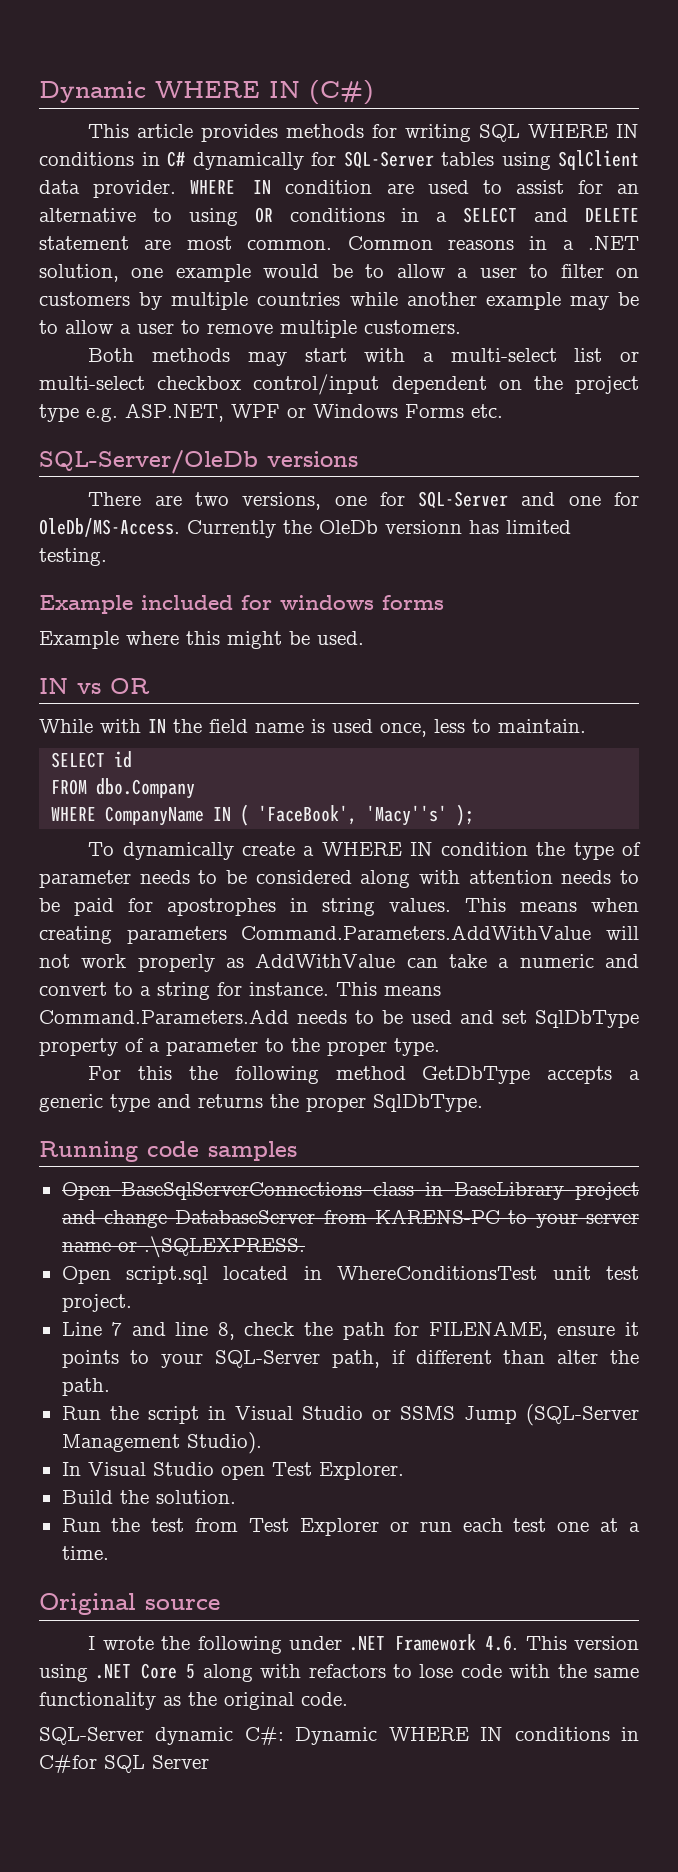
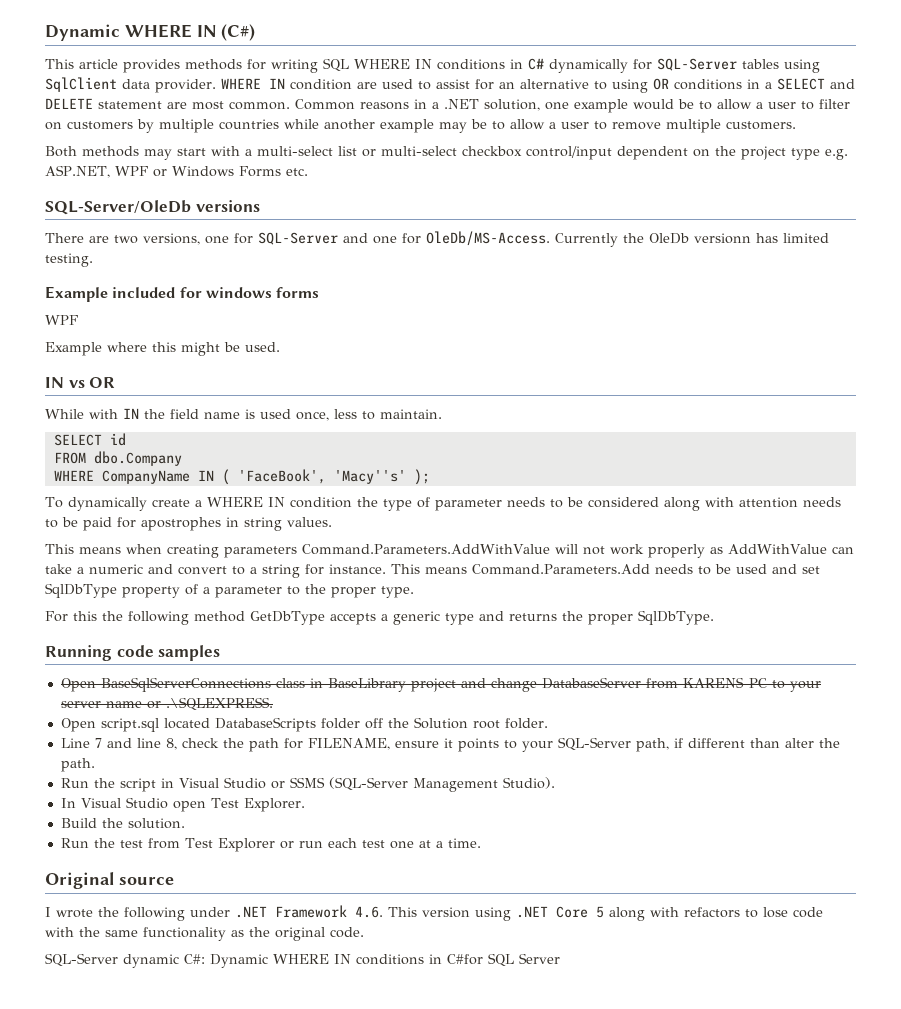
(444, 602) none -> [45,315,78,325] // WPF
(451, 905) none -> (332, 522) //
[303,1266,639,1280] [61,1294,132,1312] in WhereConditionsTest unit test project. -> [214,717,548,732] DatabaseScripts folder off the Solution root folder.
[463,1406,517,1424] Jump -> (325, 782) none

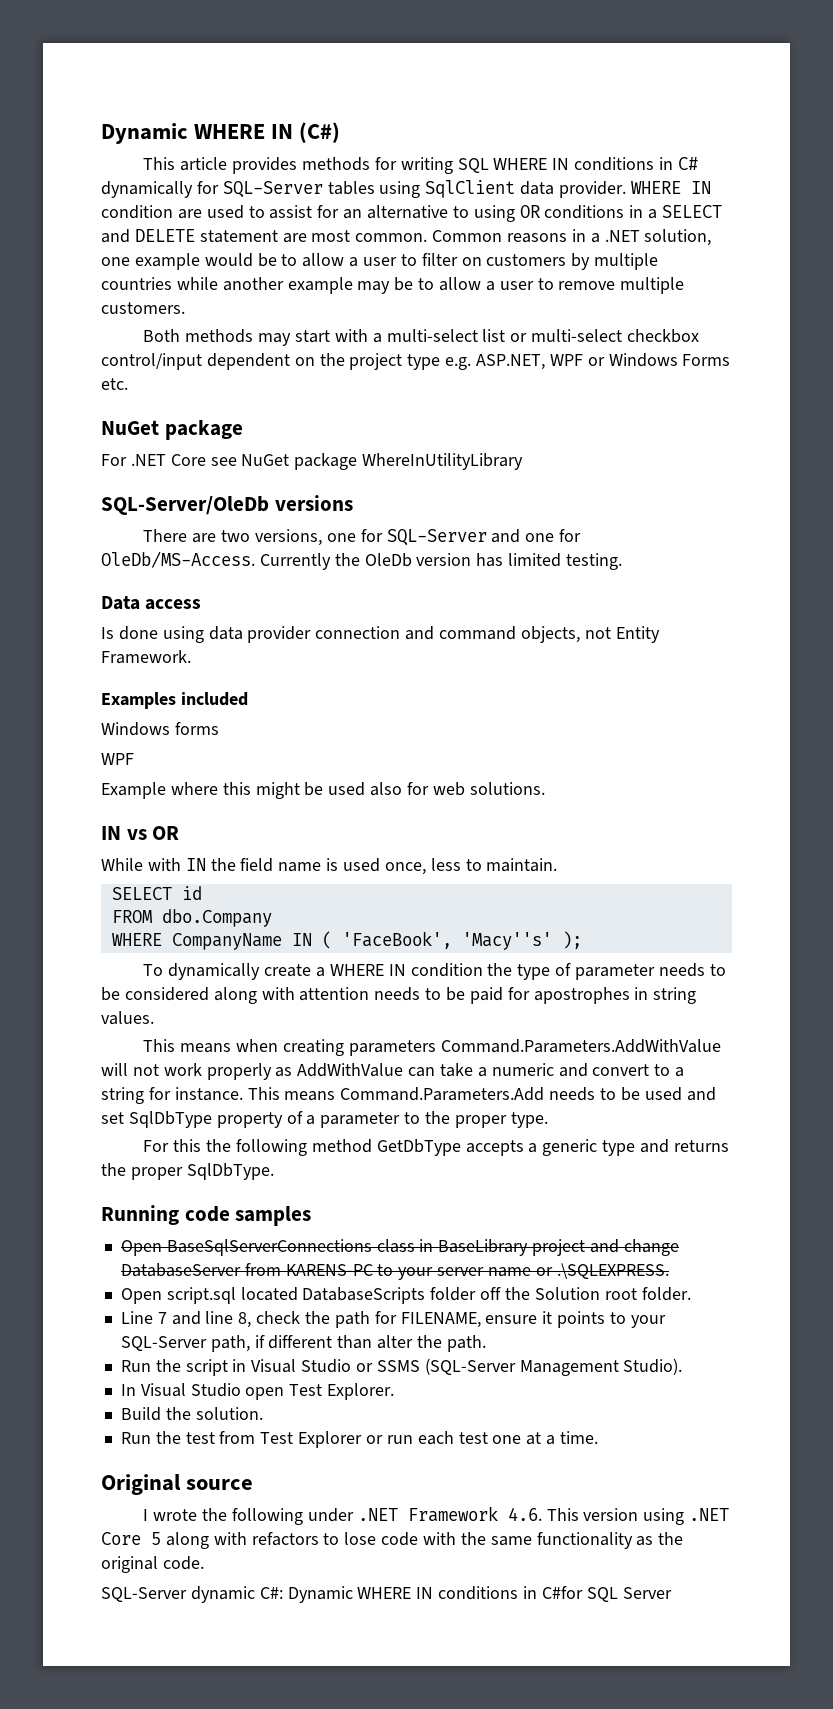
(308, 172) none -> [101,420,243,440] [101,453,524,470] // NuGet package // For .NET Core see NuGet package WhereInUtilityLibrary
[694,233,751,244] versionn -> [416,553,472,566] version
[45,286,108,302] Example -> [101,596,202,610] [101,626,660,643] [101,650,191,664] [101,692,176,709] Data access // Is done using data provider connection and command objects, not Entity Framework. // Examples
[179,287,272,298] for windows -> [101,722,170,736] // Windows
[245,342,280,352] used. -> [328,782,545,796] used also for web solutions.

